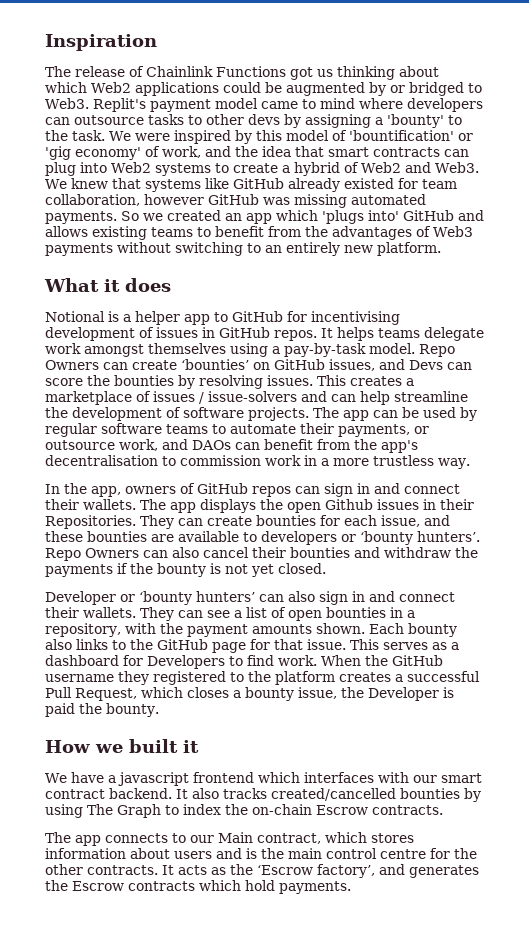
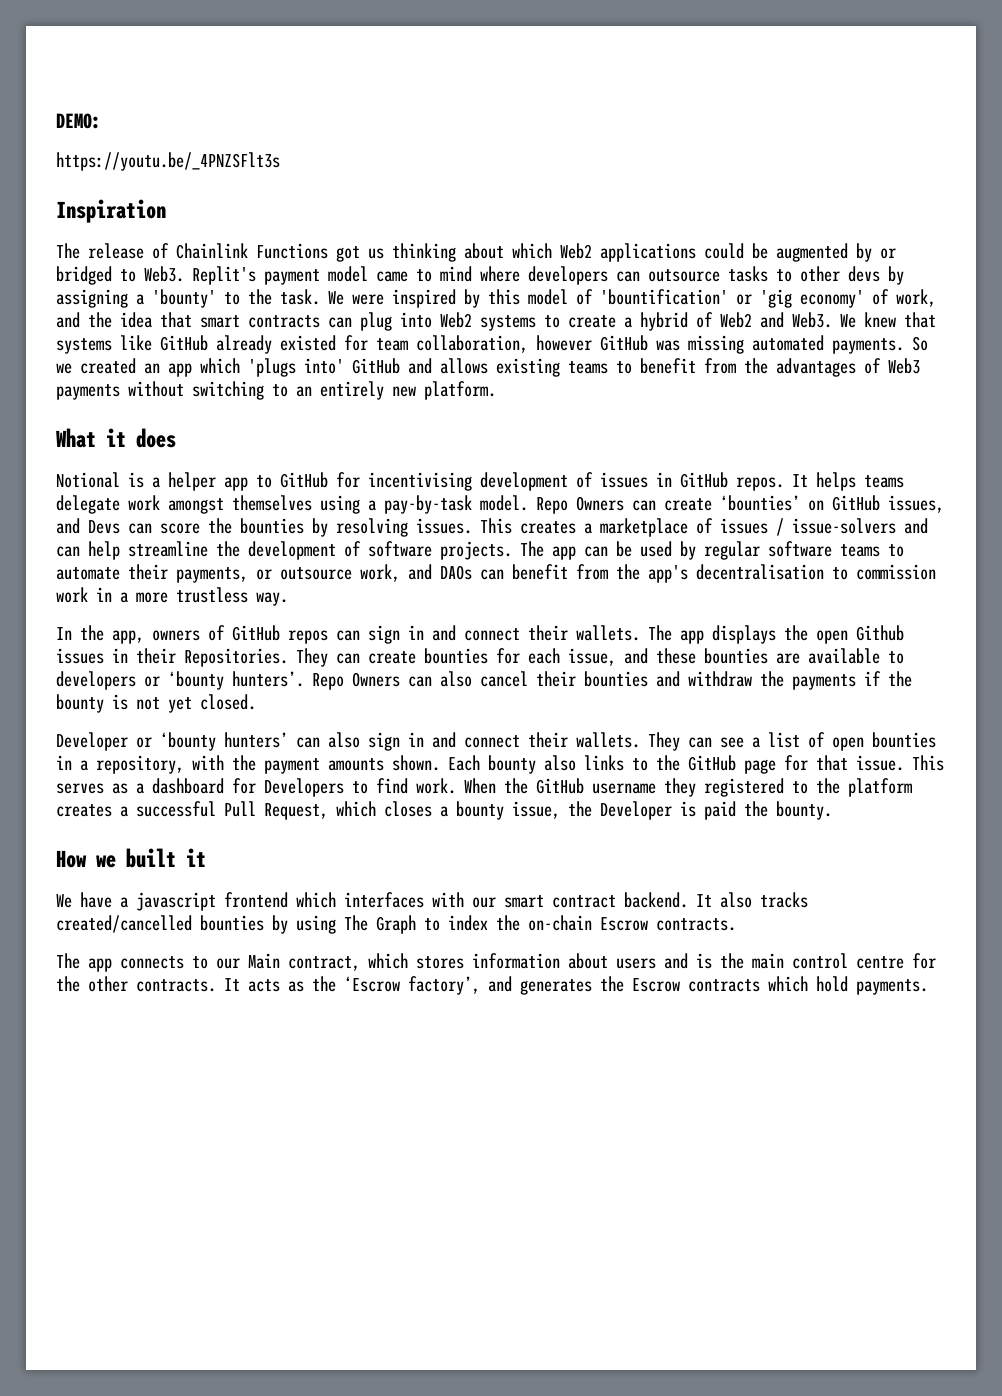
(45, 42) none -> [56,113,101,129] [56,152,280,171] DEMO: // https://youtu.be/_4PNZSFlt3s //

